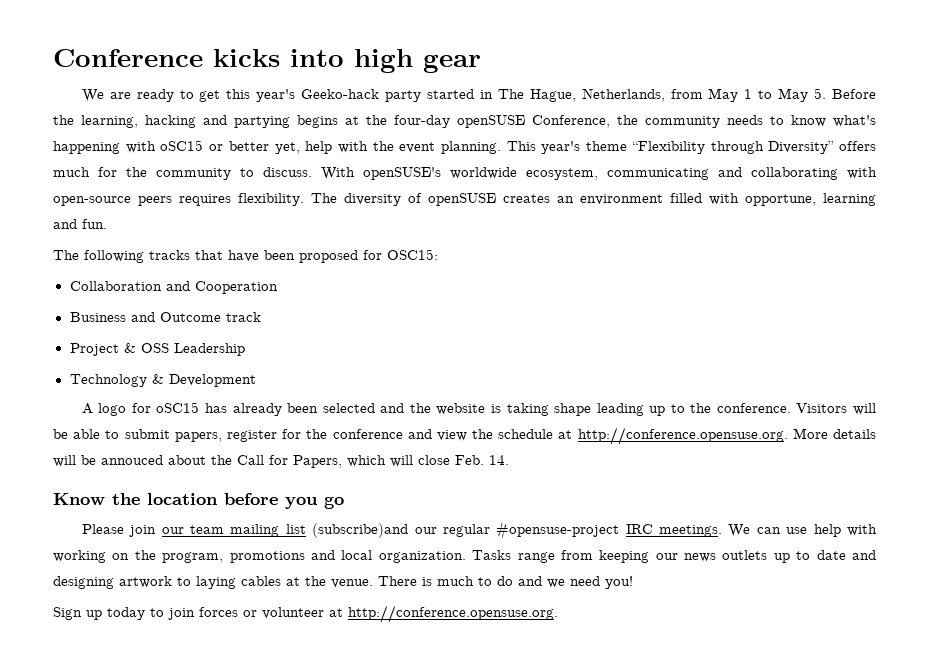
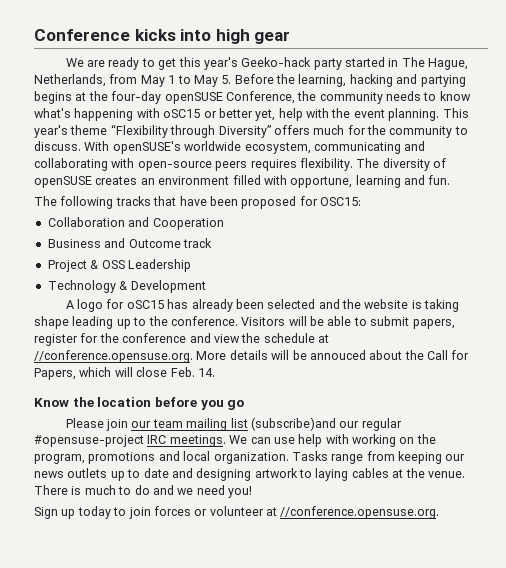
[577,427,788,445] http://conference.opensuse.org. -> [34,350,193,363] //conference.opensuse.org.
[348,605,558,623] http://conference.opensuse.org. -> [280,506,440,519] //conference.opensuse.org.

